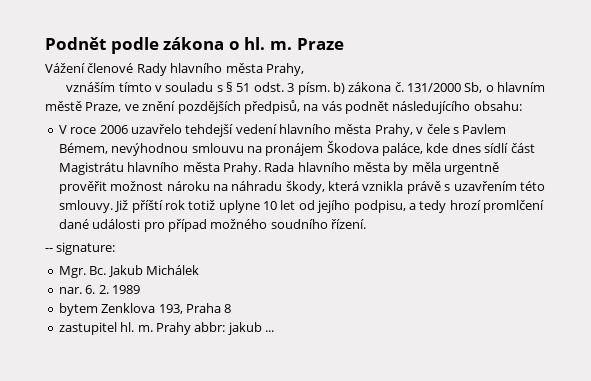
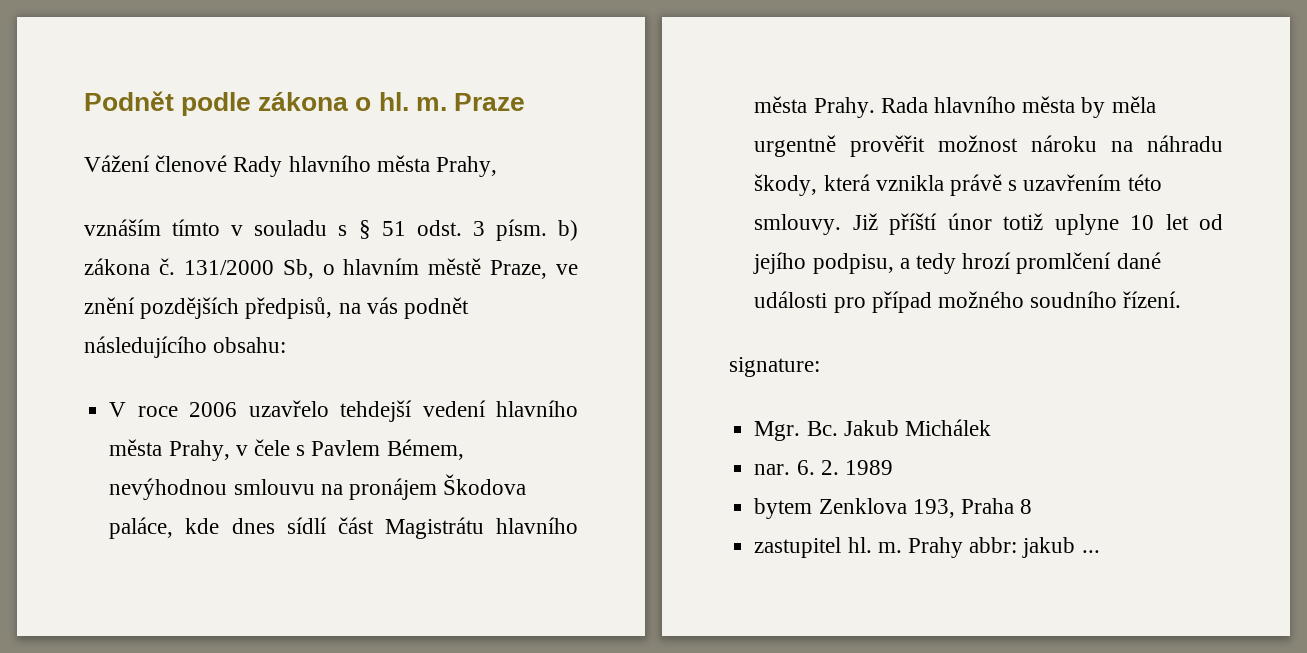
[164,200,185,210] rok -> [947,213,992,230] únor
[45,248,53,252] -- -> (1182, 299) none

